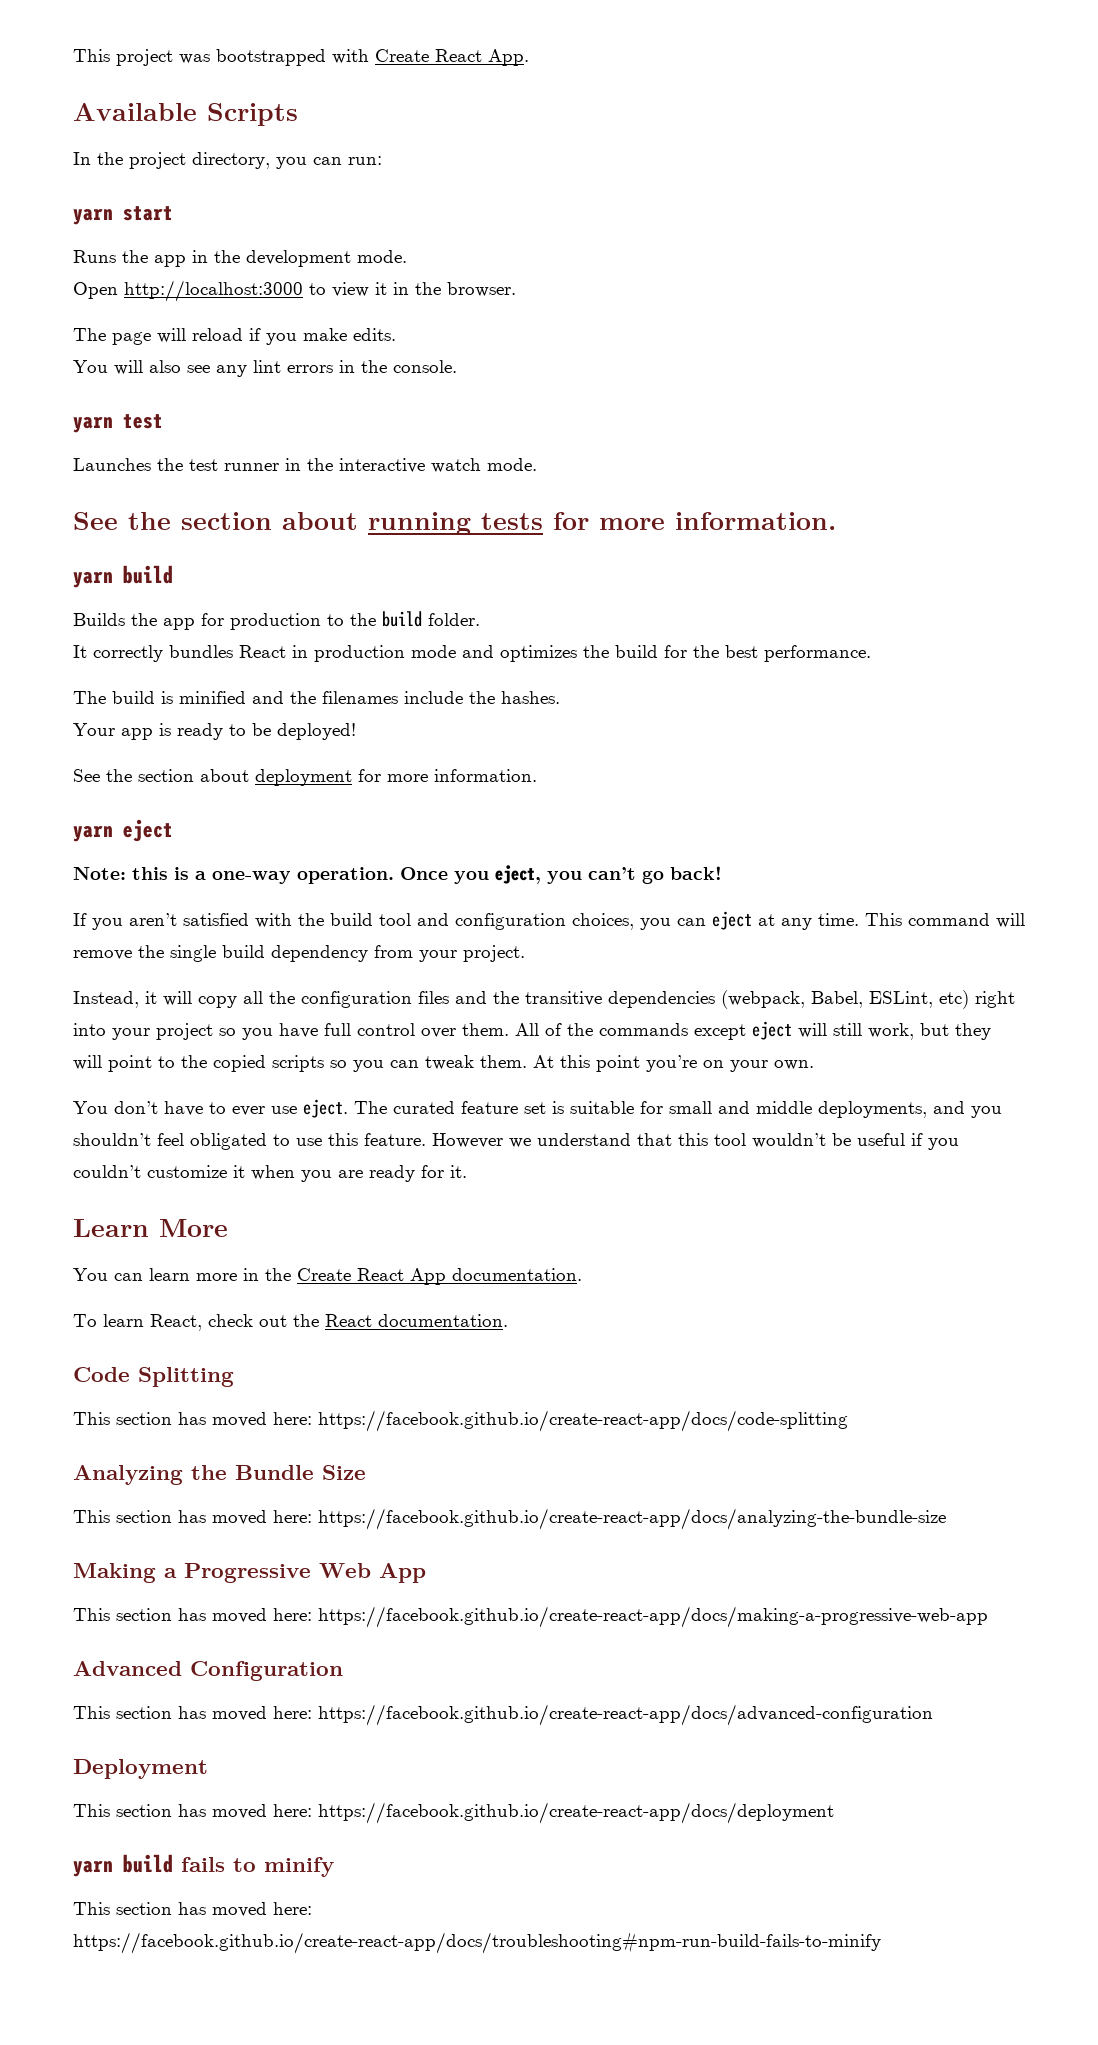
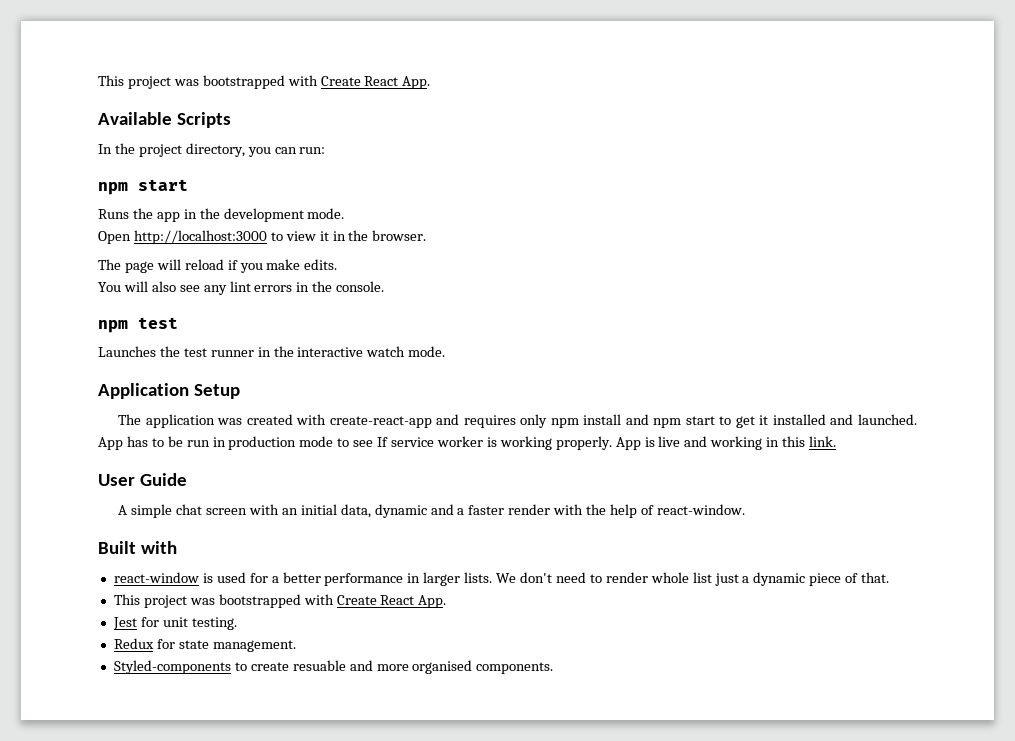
[73,208,113,225] yarn -> [98,182,128,195] npm
[73,416,113,433] yarn -> [98,320,128,333] npm
[73,512,836,535] [73,565,173,588] [73,611,480,630] [73,645,871,662] [73,691,560,704] [73,723,356,740] [73,769,537,786] [73,819,173,842] [73,865,722,884] [73,911,1025,930] [73,945,525,962] [73,990,1015,1009] [73,1021,991,1040] [73,1055,814,1072] [73,1099,1002,1118] [73,1133,959,1150] [73,1165,467,1182] [73,1219,228,1237] [73,1268,582,1285] [73,1314,508,1331] [73,1367,234,1387] [73,1410,848,1432] [73,1465,366,1485] [73,1508,946,1530] [73,1563,426,1583] [73,1606,988,1628] [73,1661,343,1681] [73,1704,933,1726] [73,1759,208,1779] [73,1802,834,1824] [73,1854,334,1877] [73,1902,312,1917] [73,1932,881,1954] See the section about running tests for more information. // yarn build // Builds the app for production to the build folder. // It correctly bundles React in production mode and optimizes the build for the best performance. // The build is minified and the filenames include the hashes. // Your app is ready to be deployed! // See the section about deployment for more information. // yarn eject // Note: this is a one-way operation. Once you eject, you can’t go back! // If you aren’t satisfied with the build tool and configuration choices, you can eject at any time. This command will remove the single build dependency from your project. // Instead, it will copy all the configuration files and the transitive dependencies (webpack, Babel, ESLint, etc) right into your project so you have full control over them. All of the commands except eject will still work, but they will point to the copied scripts so you can tweak them. At this point you’re on your own. // You don’t have to ever use eject. The curated feature set is suitable for small and middle deployments, and you shouldn’t feel obligated to use this feature. However we understand that this tool wouldn’t be useful if you couldn’t customize it when you are ready for it. // Learn More // You can learn more in the Create React App documentation. // To learn React, check out the React documentation. // Code Splitting // This section has moved here: https://facebook.github.io/create-react-app/docs/code-splitting // Analyzing the Bundle Size // This section has moved here: https://facebook.github.io/create-react-app/docs/analyzing-the-bundle-size // Making a Progressive Web App // This section has moved here: https://facebook.github.io/create-react-app/docs/making-a-progressive-web-app // Advanced Configuration // This section has moved here: https://facebook.github.io/create-react-app/docs/advanced-configuration // Deployment // This section has moved here: https://facebook.github.io/create-react-app/docs/deployment // yarn build fails to minify // This section has moved here: https://facebook.github.io/create-react-app/docs/troubleshooting#npm-run-build-fails-to-minify -> [98,383,241,399] [118,414,917,428] [98,436,837,450] [98,473,188,486] [118,504,745,518] [98,541,178,554] [113,572,890,586] [113,594,447,608] [112,617,237,630] [113,638,296,652] [113,660,554,674] Application Setup // The application was created with create-react-app and requires only npm install and npm start to get it installed and launched. App has to be run in production mode to see If service worker is working properly. App is live and working in this link. // User Guide // A simple chat screen with an initial data, dynamic and a faster render with the help of react-window. // Built with // react-window is used for a better performance in larger lists. We don't need to render whole list just a dynamic piece of that. // This project was bootstrapped with Create React App. // Jest for unit testing. // Redux for state management. // Styled-components to create resuable and more organised components.

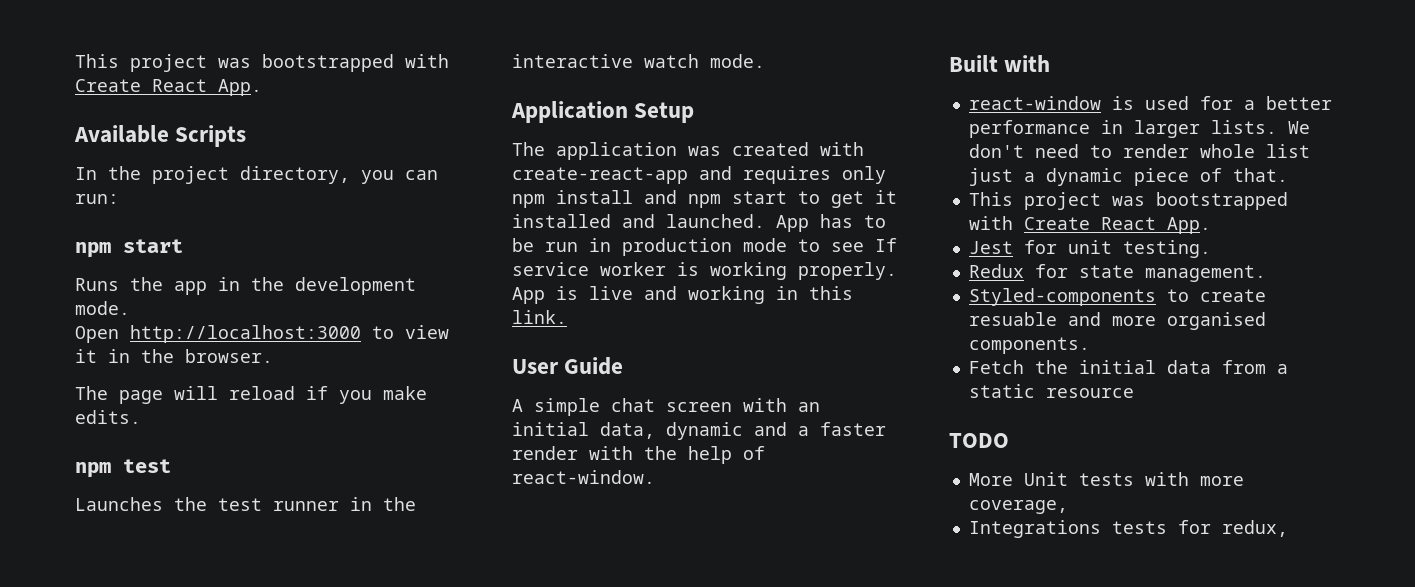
[98,281,385,295] // You will also see any lint errors in the console. -> (141, 417) none
(554, 668) none -> [968,360,1288,374] [968,384,1134,398] [949,433,1009,448] [968,472,1244,486] [968,500,1068,514] [968,520,1288,538] // Fetch the initial data from a static resource // TODO // More Unit tests with more coverage, // Integrations tests for redux,

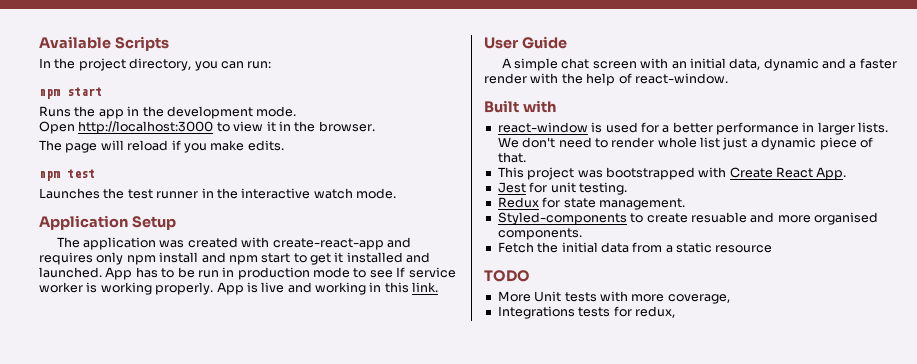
[75,54,449,72] [75,79,262,96] This project was bootstrapped with Create React App. // -> (39, 42) none

